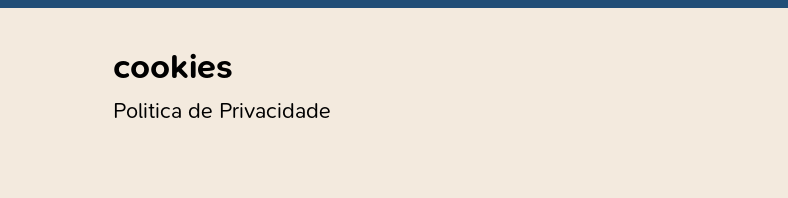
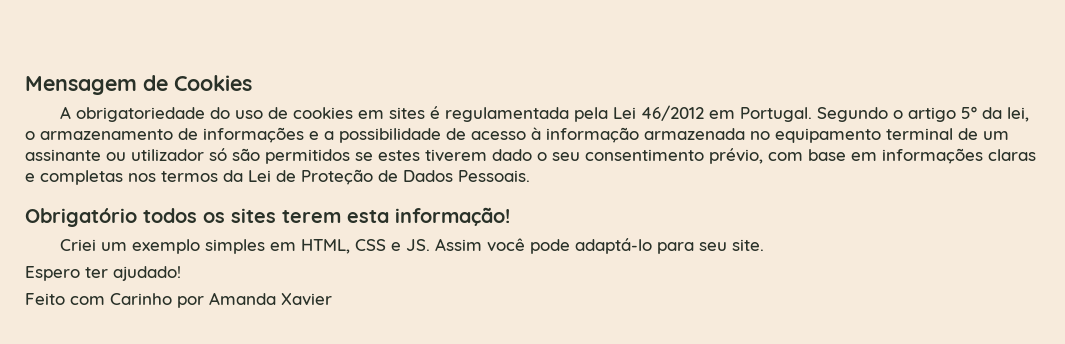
[113,53,233,79] [113,103,331,119] cookies // Politica de Privacidade -> [25,75,252,95] [60,105,1030,122] [25,127,1009,143] [25,148,1036,164] [25,169,530,185] [25,207,510,227] [60,238,765,254] [25,266,181,281] [25,292,332,308] Mensagem de Cookies // A obrigatoriedade do uso de cookies em sites é regulamentada pela Lei 46/2012 em Portugal. Segundo o artigo 5º da lei, o armazenamento de informações e a possibilidade de acesso à informação armazenada no equipamento terminal de um assinante ou utilizador só são permitidos se estes tiverem dado o seu consentimento prévio, com base em informações claras e completas nos termos da Lei de Proteção de Dados Pessoais. // Obrigatório todos os sites terem esta informação! // Criei um exemplo simples em HTML, CSS e JS. Assim você pode adaptá-lo para seu site. // Espero ter ajudado! // Feito com Carinho por Amanda Xavier

